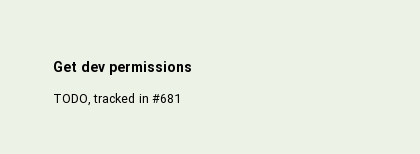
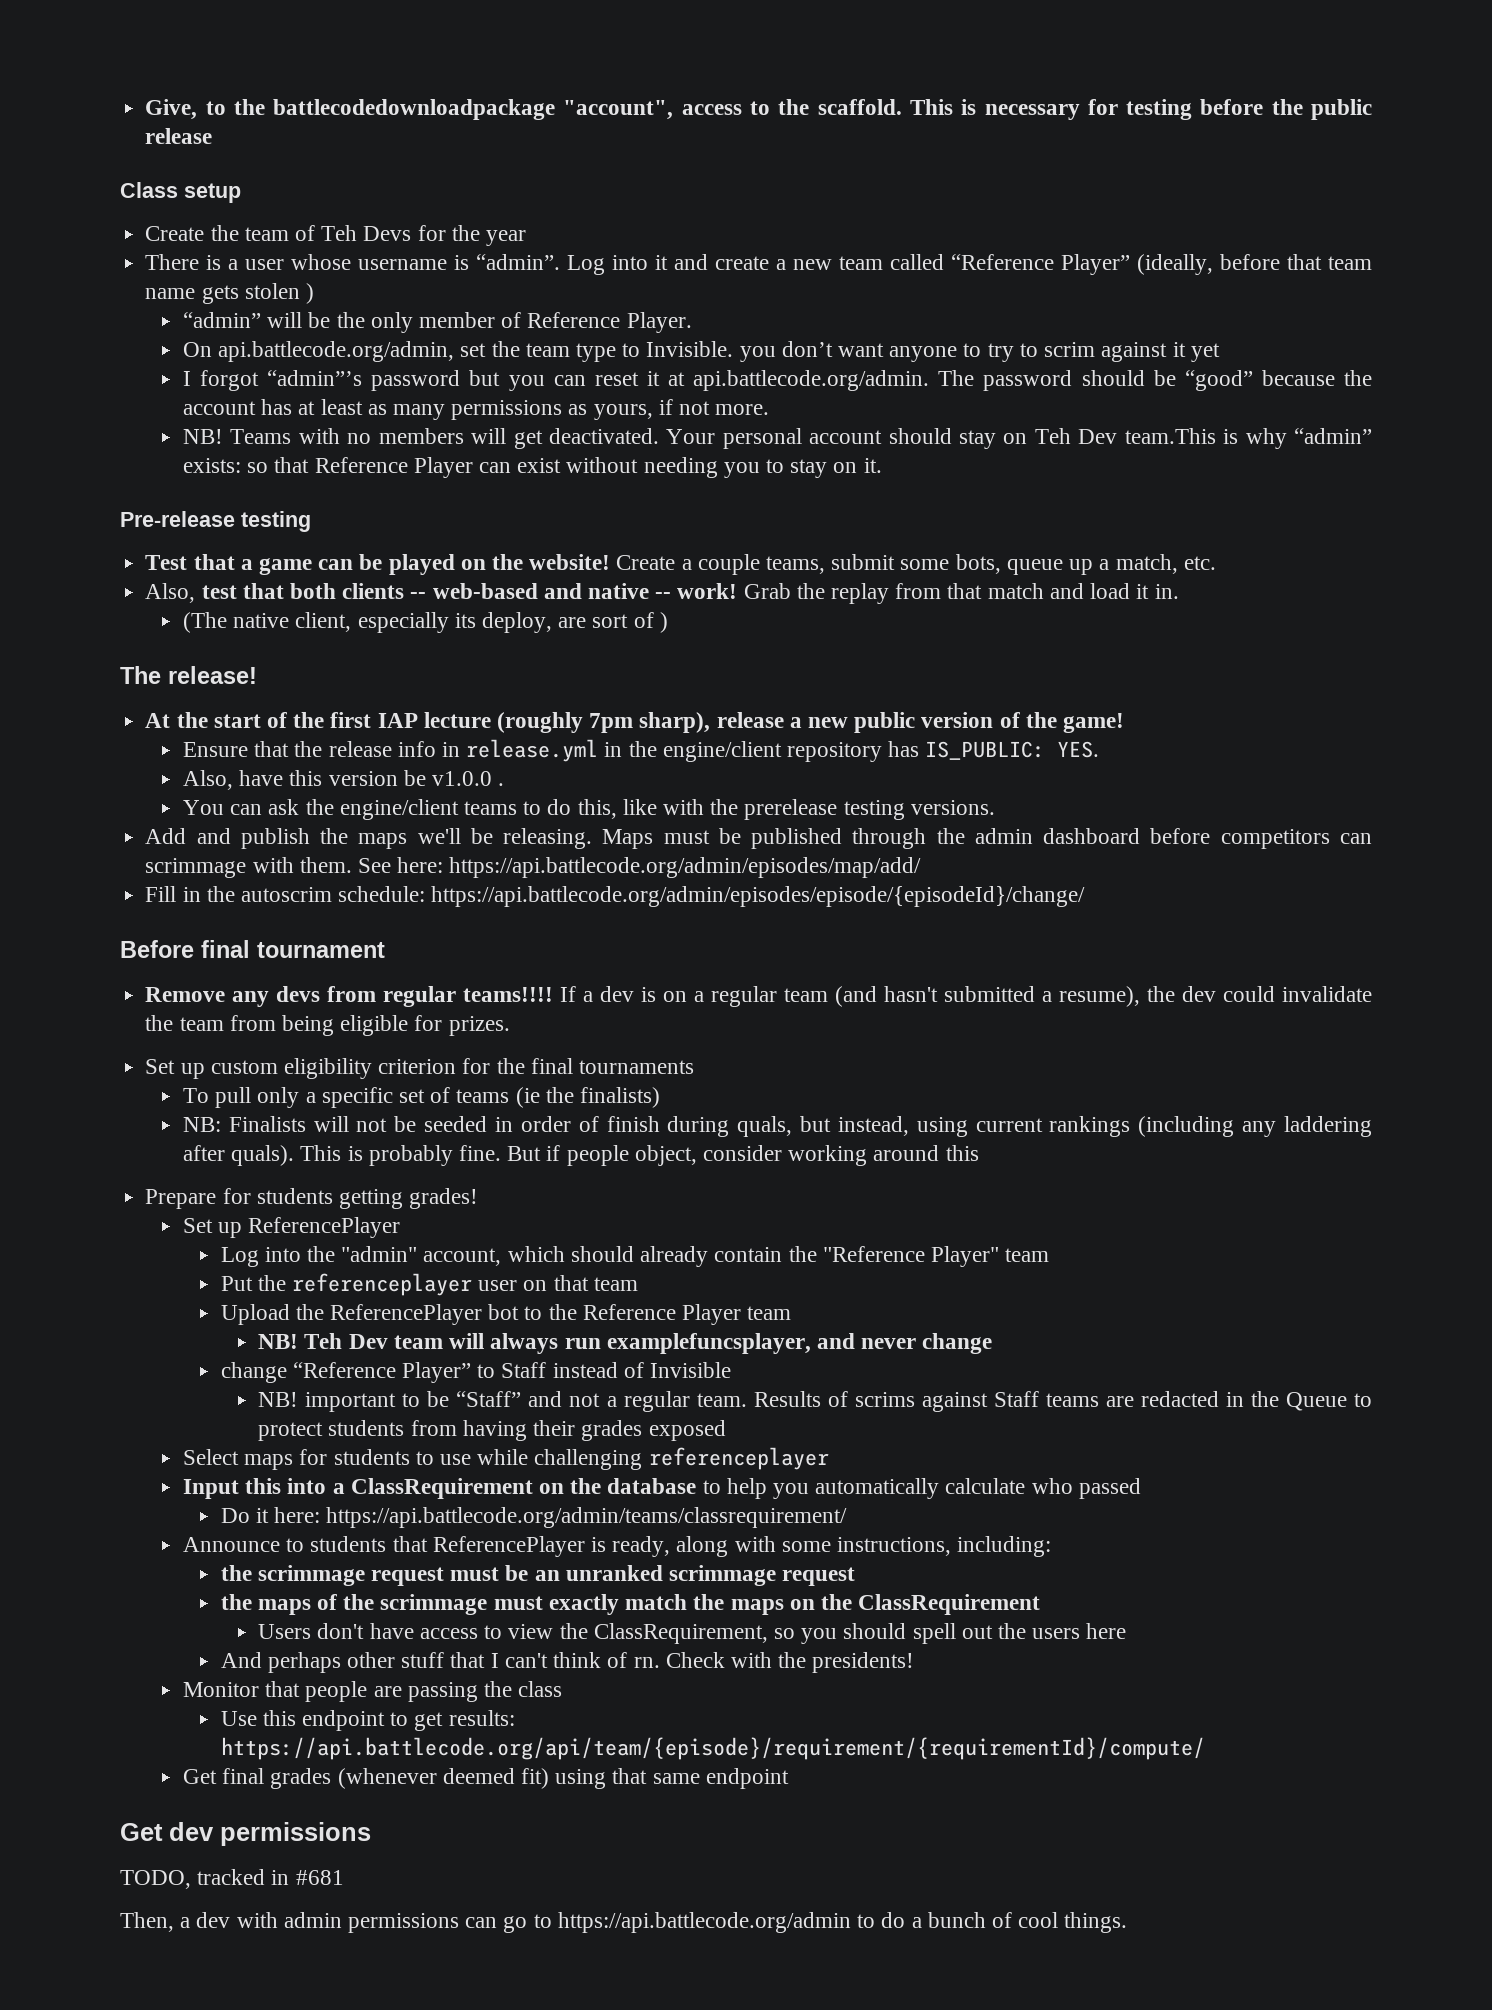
(53, 66) none -> [145,99,1373,120] [145,128,213,144] [120,182,241,203] [145,225,526,246] [145,254,1373,275] [145,283,314,304] [182,312,692,333] [182,341,1220,362] [182,370,1372,391] [182,399,770,420] [182,428,1373,449] [182,457,882,478] [120,511,311,532] [145,554,1216,575] [145,583,1179,604] [182,612,668,633] [120,666,257,684] [145,712,1125,733] [182,739,1100,762] [182,770,505,790] [182,799,995,820] [145,828,1372,849] [145,857,922,878] [145,886,1086,907] [120,940,385,958] [145,986,1373,1007] [145,1015,510,1036] [145,1058,694,1079] [182,1087,661,1108] [182,1116,1372,1137] [182,1145,979,1166] [145,1188,479,1209] [182,1217,401,1238] [220,1246,1050,1267] [220,1273,638,1296] [220,1304,792,1325] [258,1333,993,1354] [220,1362,732,1383] [258,1391,1373,1412] [258,1420,726,1441] [182,1447,829,1470] [182,1478,1141,1499] [220,1507,848,1528] [182,1536,1052,1557] [220,1565,856,1586] [220,1594,1041,1615] [258,1623,1127,1644] [220,1652,915,1673] [182,1681,563,1702] [220,1710,515,1731] [220,1737,1205,1760] [182,1768,789,1789] Give, to the battlecodedownloadpackage "account", access to the scaffold. This is necessary for testing before the public release // Class setup // Create the team of Teh Devs for the year // There is a user whose username is “admin”. Log into it and create a new team called “Reference Player” (ideally, before that team name gets stolen ) // “admin” will be the only member of Reference Player. // On api.battlecode.org/admin, set the team type to Invisible. you don’t want anyone to try to scrim against it yet // I forgot “admin”’s password but you can reset it at api.battlecode.org/admin. The password should be “good” because the account has at least as many permissions as yours, if not more. // NB! Teams with no members will get deactivated. Your personal account should stay on Teh Dev team.This is why “admin” exists: so that Reference Player can exist without needing you to stay on it. // Pre-release testing // Test that a game can be played on the website! Create a couple teams, submit some bots, queue up a match, etc. // Also, test that both clients -- web-based and native -- work! Grab the replay from that match and load it in. // (The native client, especially its deploy, are sort of ) // The release! // At the start of the first IAP lecture (roughly 7pm sharp), release a new public version of the game! // Ensure that the release info in release.yml in the engine/client repository has IS_PUBLIC: YES. // Also, have this version be v1.0.0 . // You can ask the engine/client teams to do this, like with the prerelease testing versions. // Add and publish the maps we'll be releasing. Maps must be published through the admin dashboard before competitors can scrimmage with them. See here: https://api.battlecode.org/admin/episodes/map/add/ // Fill in the autoscrim schedule: https://api.battlecode.org/admin/episodes/episode/{episodeId}/change/ // Before final tournament // Remove any devs from regular teams!!!! If a dev is on a regular team (and hasn't submitted a resume), the dev could invalidate the team from being eligible for prizes. // Set up custom eligibility criterion for the final tournaments // To pull only a specific set of teams (ie the finalists) // NB: Finalists will not be seeded in order of finish during quals, but instead, using current rankings (including any laddering after quals). This is probably fine. But if people object, consider working around this // Prepare for students getting grades! // Set up ReferencePlayer // Log into the "admin" account, which should already contain the "Reference Player" team // Put the referenceplayer user on that team // Upload the ReferencePlayer bot to the Reference Player team // NB! Teh Dev team will always run examplefuncsplayer, and never change // change “Reference Player” to Staff instead of Invisible // NB! important to be “Staff” and not a regular team. Results of scrims against Staff teams are redacted in the Queue to protect students from having their grades exposed // Select maps for students to use while challenging referenceplayer // Input this into a ClassRequirement on the database to help you automatically calculate who passed // Do it here: https://api.battlecode.org/admin/teams/classrequirement/ // Announce to students that ReferencePlayer is ready, along with some instructions, including: // the scrimmage request must be an unranked scrimmage request // the maps of the scrimmage must exactly match the maps on the ClassRequirement // Users don't have access to view the ClassRequirement, so you should spell out the users here // And perhaps other stuff that I can't think of rn. Check with the presidents! // Monitor that people are passing the class // Use this endpoint to get results: https://api.battlecode.org/api/team/{episode}/requirement/{requirementId}/compute/ // Get final grades (whenever deemed fit) using that same endpoint //
(182, 98) none -> [120,1912,1128,1933] // Then, a dev with admin permissions can go to https://api.battlecode.org/admin to do a bunch of cool things.

